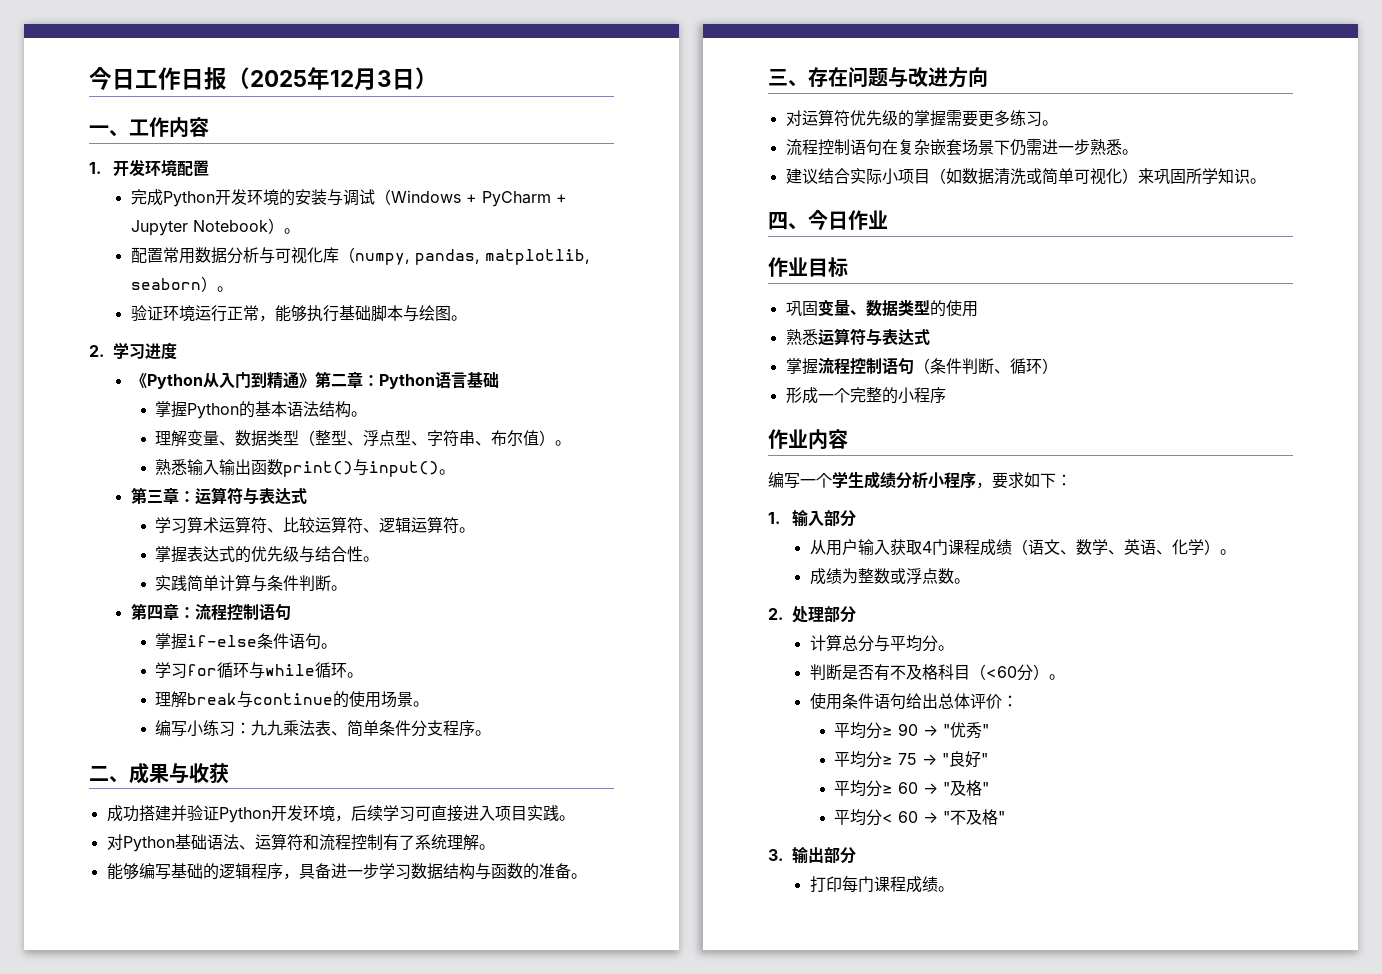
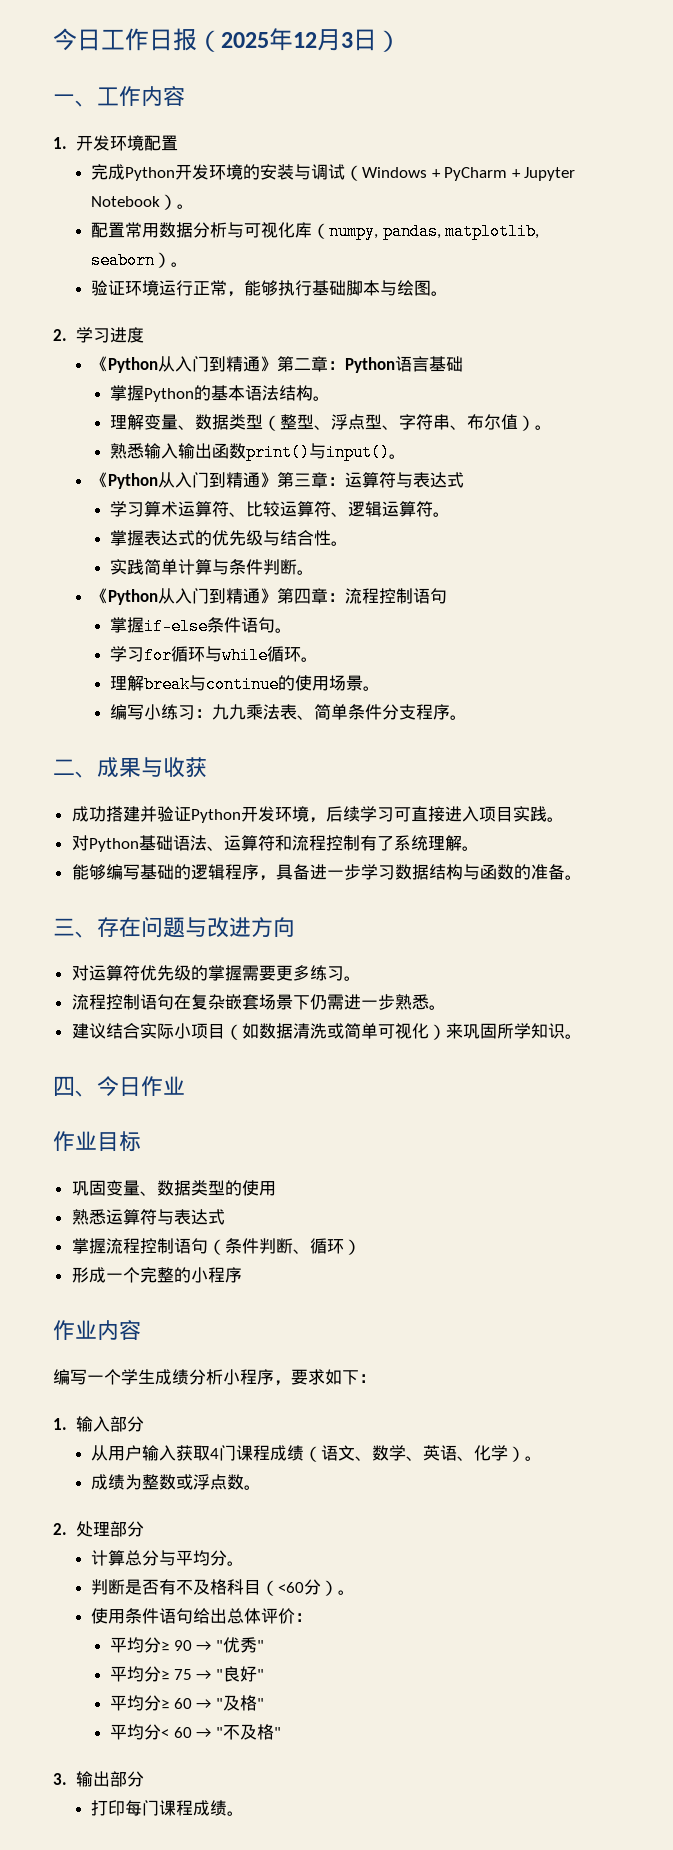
(455, 472) none -> [90,472,277,489] 《Python从入门到精通》
(347, 588) none -> [90,588,277,605] 《Python从入门到精通》

